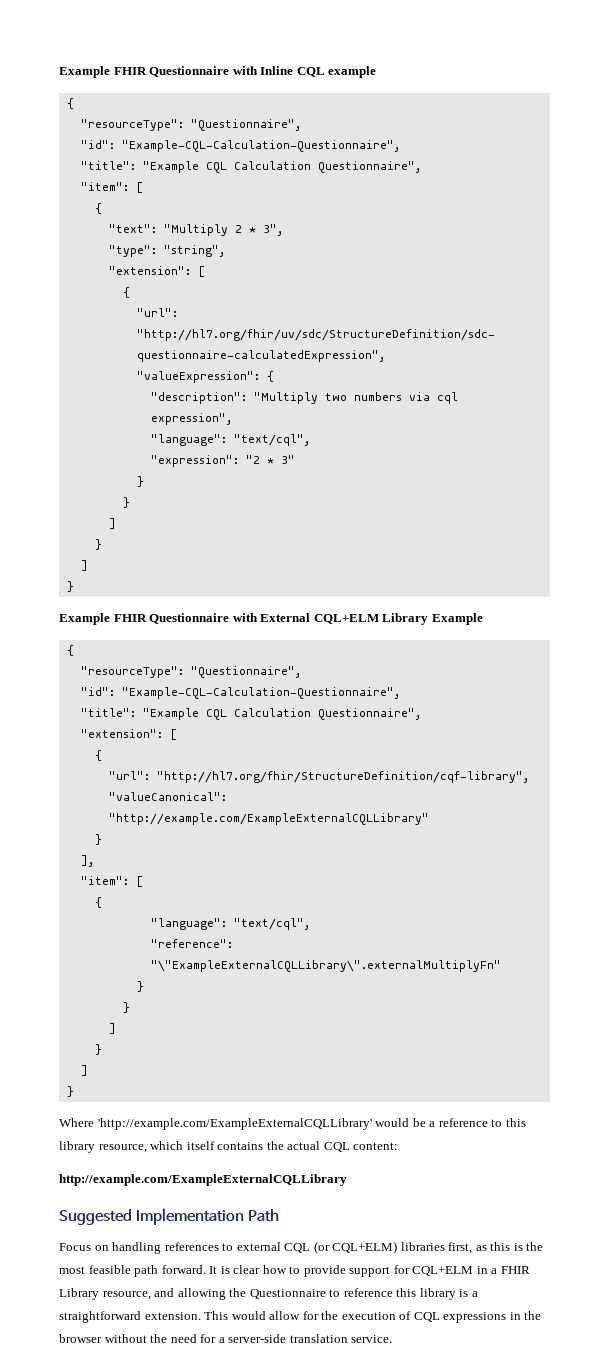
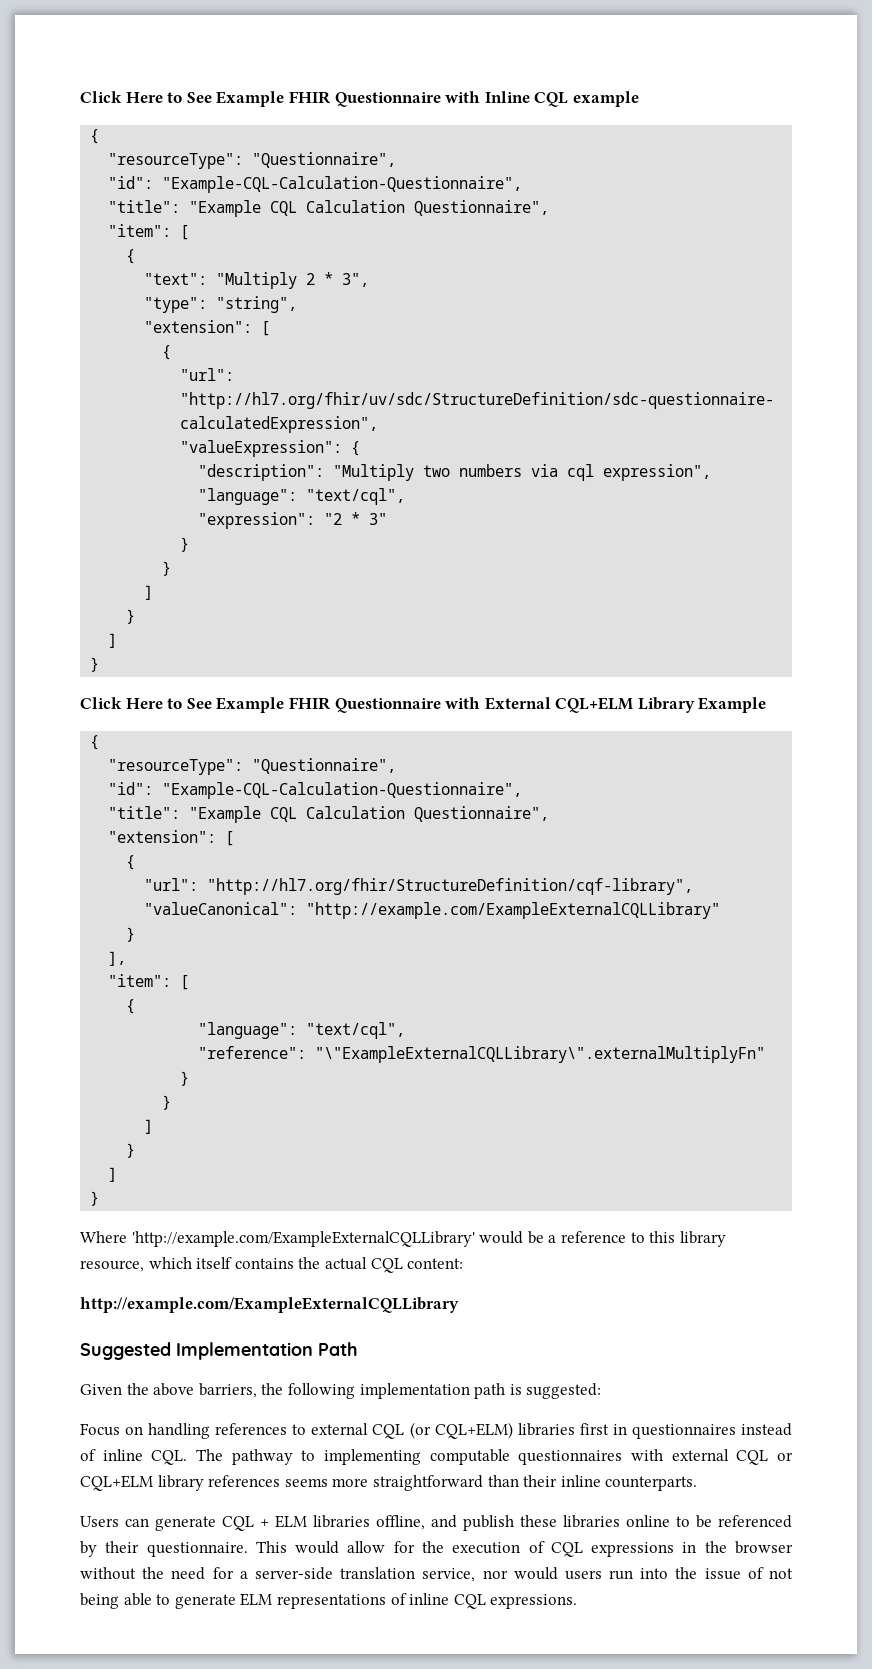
(59, 72) none -> [80,91,212,103] Click Here to See
(74, 586) none -> [80,697,212,709] Click Here to See
(279, 1215) none -> [80,1383,602,1399] // Given the above barriers, the following implementation path is suggested:
[448,1242,544,1254] [59,1265,530,1277] [59,1288,478,1300] [59,1311,201,1323] first, as this is the most feasible path forward. It is clear how to provide support for CQL+ELM in a FHIR Library resource, and allowing the Questionnaire to reference this library is a straightforward extension. -> [579,1423,793,1439] [80,1449,793,1465] [80,1475,698,1491] [80,1515,792,1531] [80,1541,248,1557] first in questionnaires instead of inline CQL. The pathway to implementing computable questionnaires with external CQL or CQL+ELM library references seems more straightforward than their inline counterparts. // Users can generate CQL + ELM libraries offline, and publish these libraries online to be referenced by their questionnaire.
[351,1335,393,1343] service. -> [422,1567,793,1582] [80,1593,578,1609] service, nor would users run into the issue of not being able to generate ELM representations of inline CQL expressions.

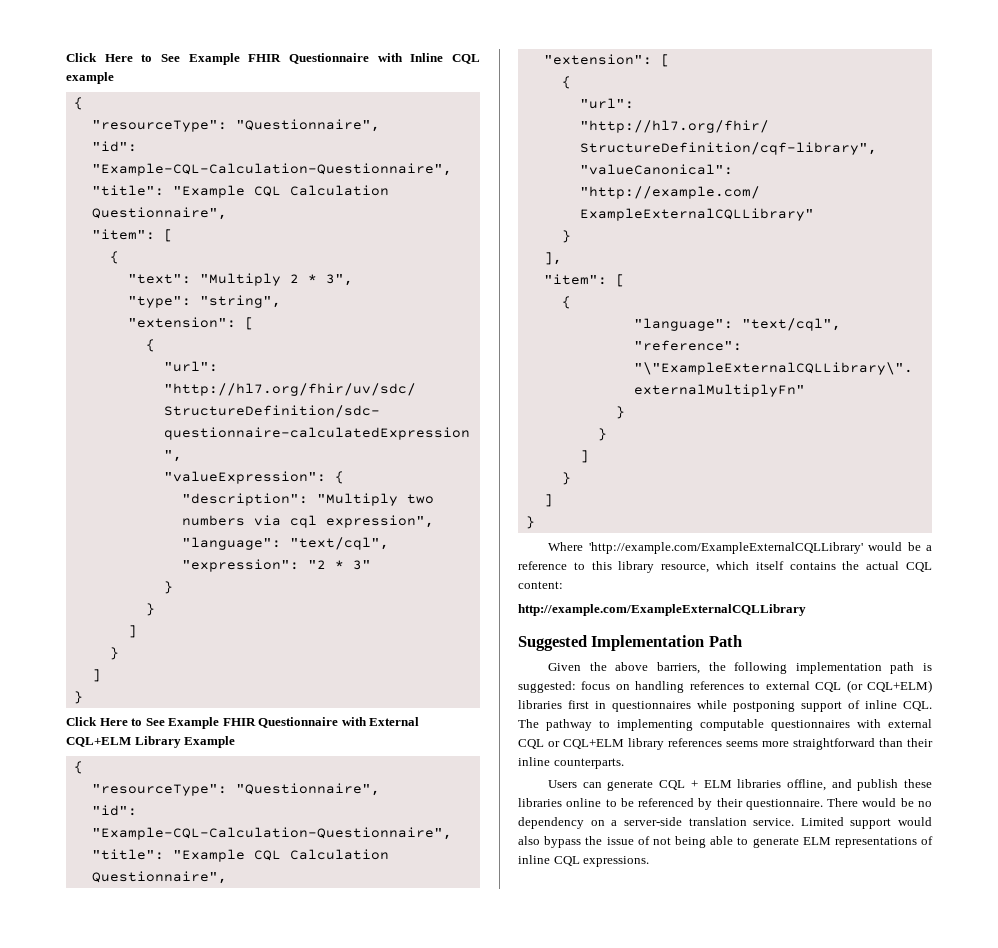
[80,1423,120,1436] // Focus -> [581,681,611,690] focus
[741,1423,793,1436] instead -> [697,700,842,712] while postponing support
[255,1541,794,1557] [80,1567,669,1582] This would allow for the execution of CQL expressions in the browser without the need for a server-side translation service, nor would users run into -> [827,798,932,807] [518,817,932,829] [518,836,582,848] There would be no dependency on a server-side translation service. Limited support would also bypass

